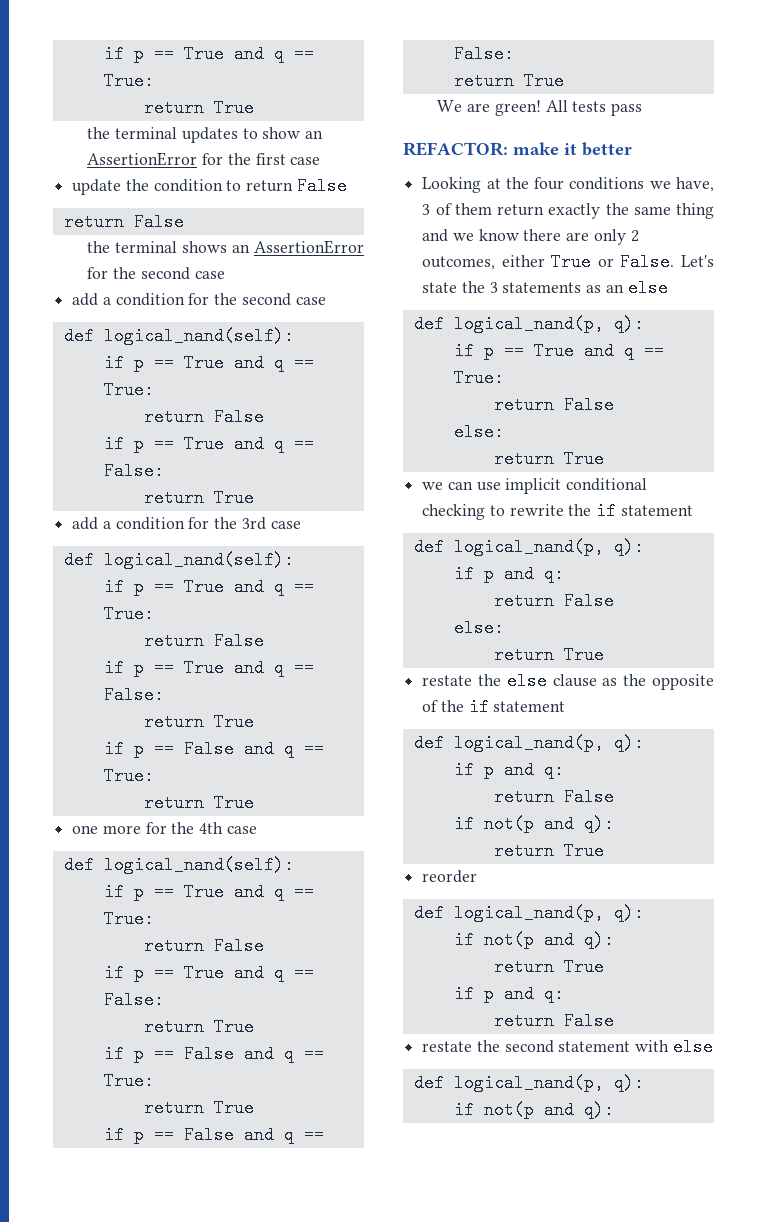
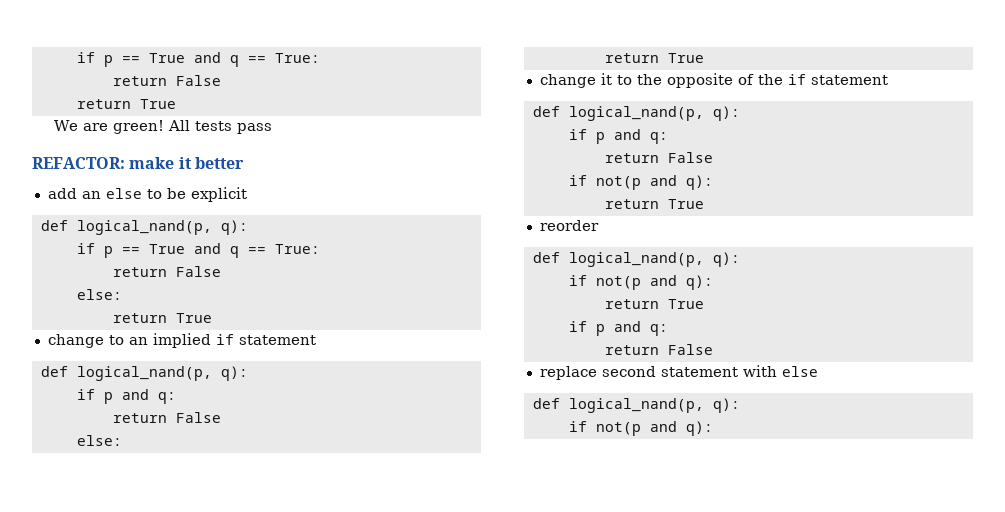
[103,45,314,63] [103,72,154,90] [143,99,254,117] [87,127,323,143] [87,152,321,166] [72,177,347,195] [63,213,184,231] [87,240,364,254] [87,267,225,280] [72,293,326,306] [63,327,294,345] [103,354,314,372] [103,381,154,399] [143,408,264,426] [103,435,314,453] [103,462,164,480] [143,489,254,507] [72,517,301,530] [63,551,294,569] [103,578,314,596] [103,605,154,623] [143,632,264,650] [103,659,314,677] [103,686,164,704] [143,713,254,731] [103,740,324,758] [103,767,154,785] [143,794,254,812] [72,822,257,834] [63,856,294,874] [103,883,314,901] [103,910,154,928] [143,937,264,955] [103,964,314,982] [103,991,164,1009] [143,1018,254,1036] [103,1045,324,1063] [103,1072,154,1090] [143,1099,254,1117] [103,1126,324,1144] [453,45,514,63] if p == True and q == True: // return True // the terminal updates to show an AssertionError for the first case // update the condition to return False // return False // the terminal shows an AssertionError for the second case // add a condition for the second case // def logical_nand(self): // if p == True and q == True: // return False // if p == True and q == False: // return True // add a condition for the 3rd case // def logical_nand(self): // if p == True and q == True: // return False // if p == True and q == False: // return True // if p == False and q == True: // return True // one more for the 4th case // def logical_nand(self): // if p == True and q == True: // return False // if p == True and q == False: // return True // if p == False and q == True: // return True // if p == False and q == False: -> [76,52,320,67] [112,75,221,86] if p == True and q == True: // return False
[422,177,714,193] [422,203,714,219] [422,229,639,245] [422,253,714,271] [422,281,602,293] Looking at the four conditions we have, 3 of them return exactly the same thing and we know there are only 2 outcomes, either True or False. Let's state the 3 statements as -> [47,188,77,199] add
(668, 288) none -> [146,187,247,202] to be explicit
[422,478,648,494] [422,504,592,520] we can use implicit conditional checking to rewrite the -> [47,333,211,348] change to an implied
[422,672,618,690] restate the else clause as -> [539,73,632,88] change it to
[422,1040,500,1052] restate the -> [539,366,597,380] replace

